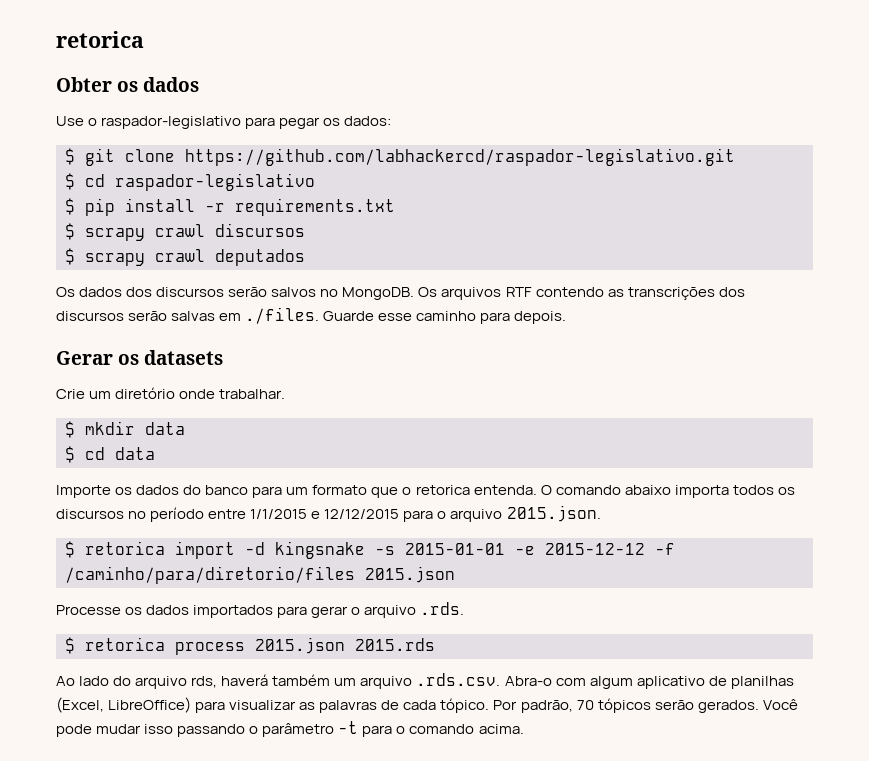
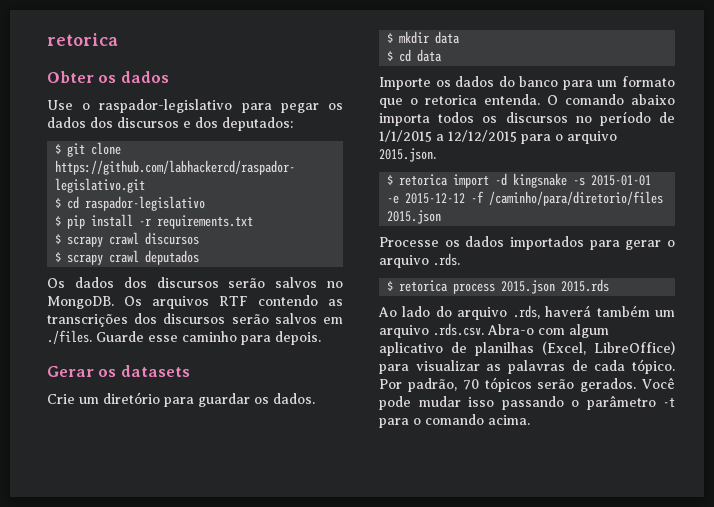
[344,116,392,126] dados: -> [47,117,293,131] dados dos discursos e dos deputados:
[171,311,216,321] salvas -> [274,313,317,324] salvos
[179,389,286,399] onde trabalhar. -> [164,393,315,407] para guardar os dados.
[208,509,321,519] entre 1/1/2015 e -> [659,112,675,123] [379,130,444,142] de 1/1/2015 a
[191,676,218,688] rds, -> [512,305,540,319] .rds,

